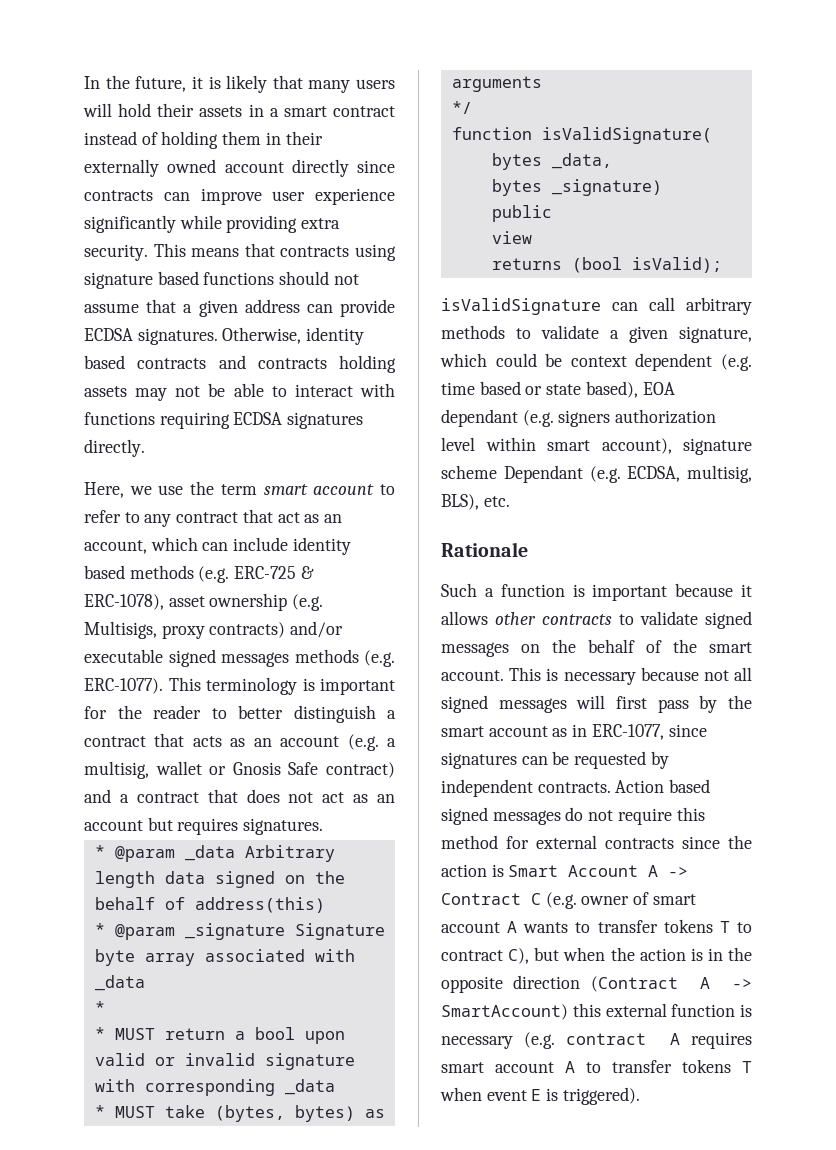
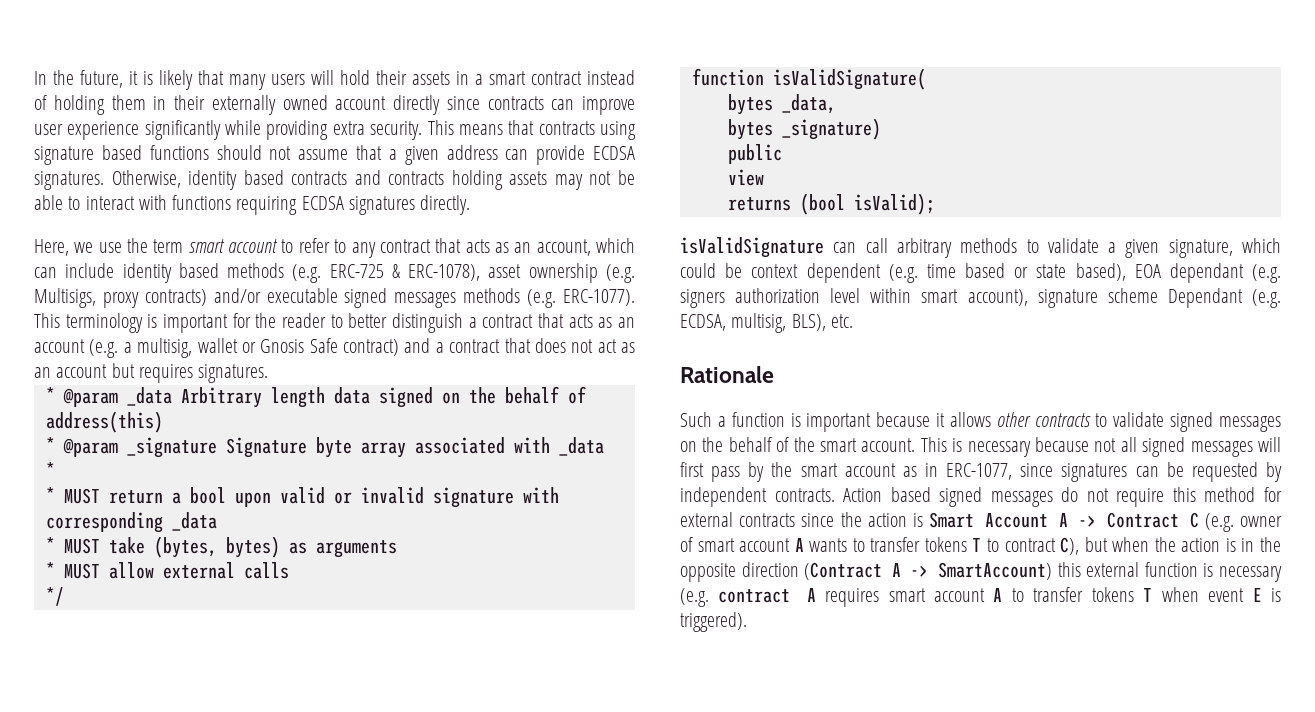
[277,512,300,523] act -> [465,239,490,253] acts
(542, 84) none -> [45,562,289,579] // * MUST allow external calls

